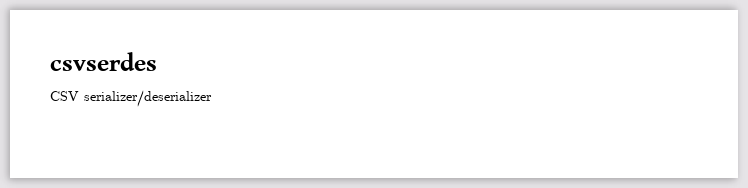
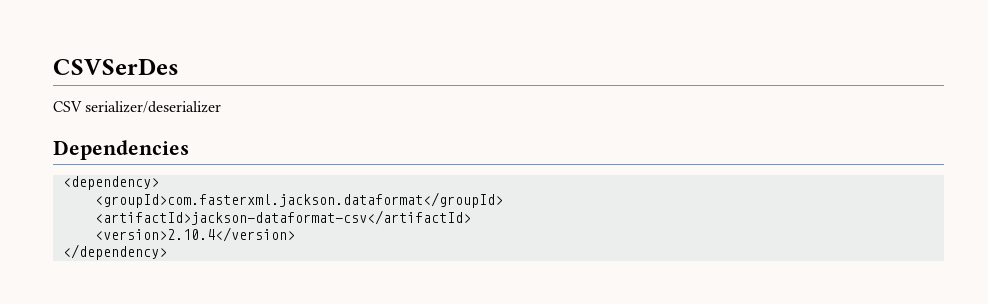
[50,52,157,71] csvserdes -> [53,58,179,75] CSVSerDes
(212, 98) none -> [53,140,189,160] [62,176,159,190] [94,192,503,208] [94,210,471,225] [94,227,295,242] [62,244,167,260] // Dependencies // <dependency> // <groupId>com.fasterxml.jackson.dataformat</groupId> // <artifactId>jackson-dataformat-csv</artifactId> // <version>2.10.4</version> // </dependency>

